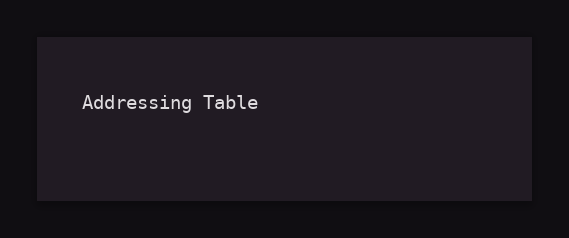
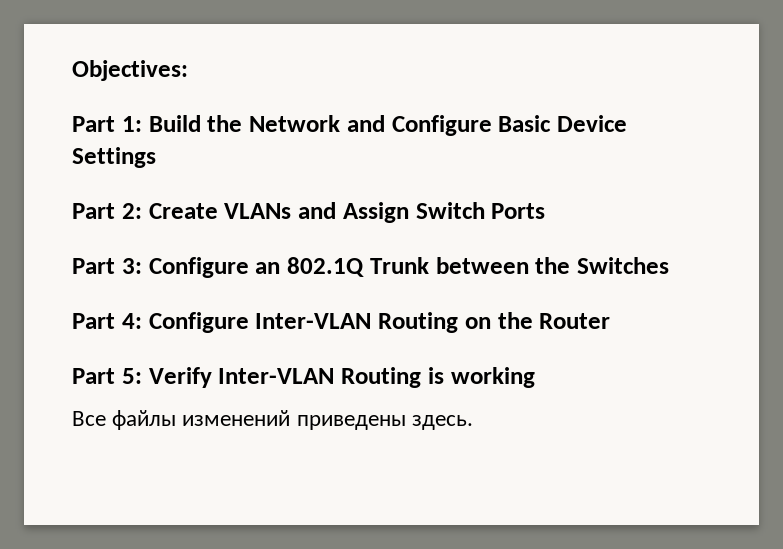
[82,95,258,113] Addressing Table -> [72,60,188,81] [72,115,627,136] [72,147,156,168] [72,202,546,223] [72,257,669,278] [72,312,611,333] [72,367,535,388] [72,410,473,430] Objectives: // Part 1: Build the Network and Configure Basic Device Settings // Part 2: Create VLANs and Assign Switch Ports // Part 3: Configure an 802.1Q Trunk between the Switches // Part 4: Configure Inter-VLAN Routing on the Router // Part 5: Verify Inter-VLAN Routing is working // Все файлы изменений приведены здесь.

